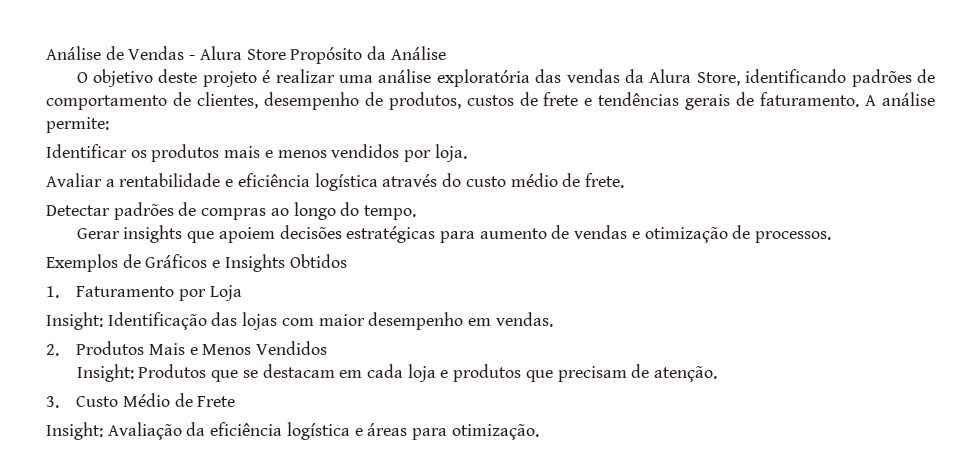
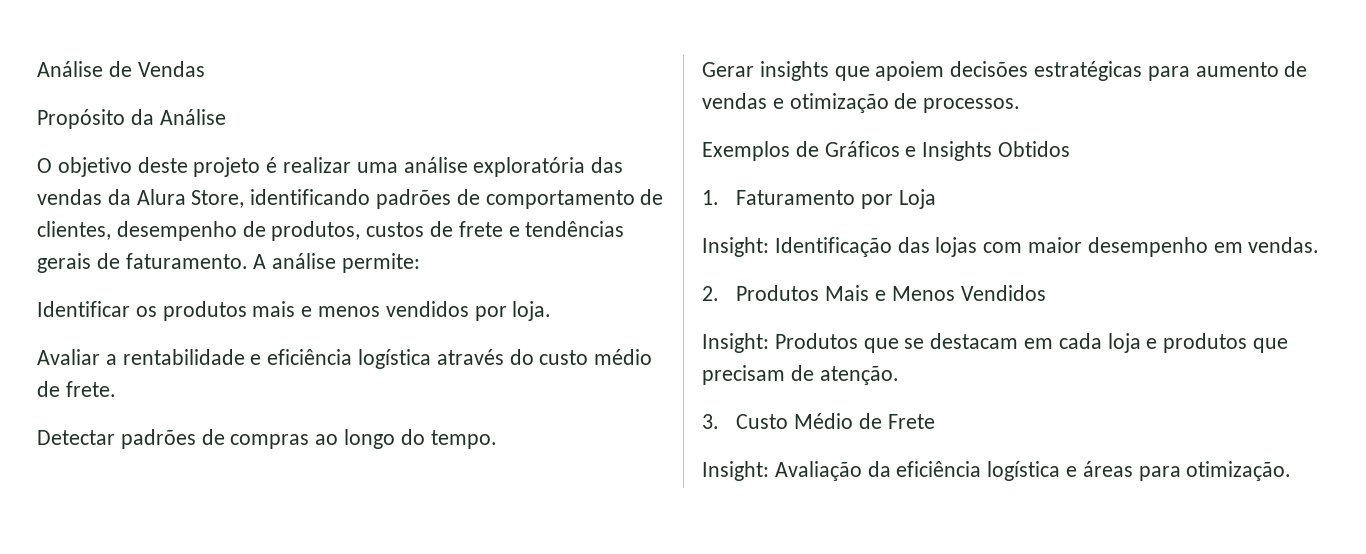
[189,46,286,60] - Alura Store -> (205, 69) //

